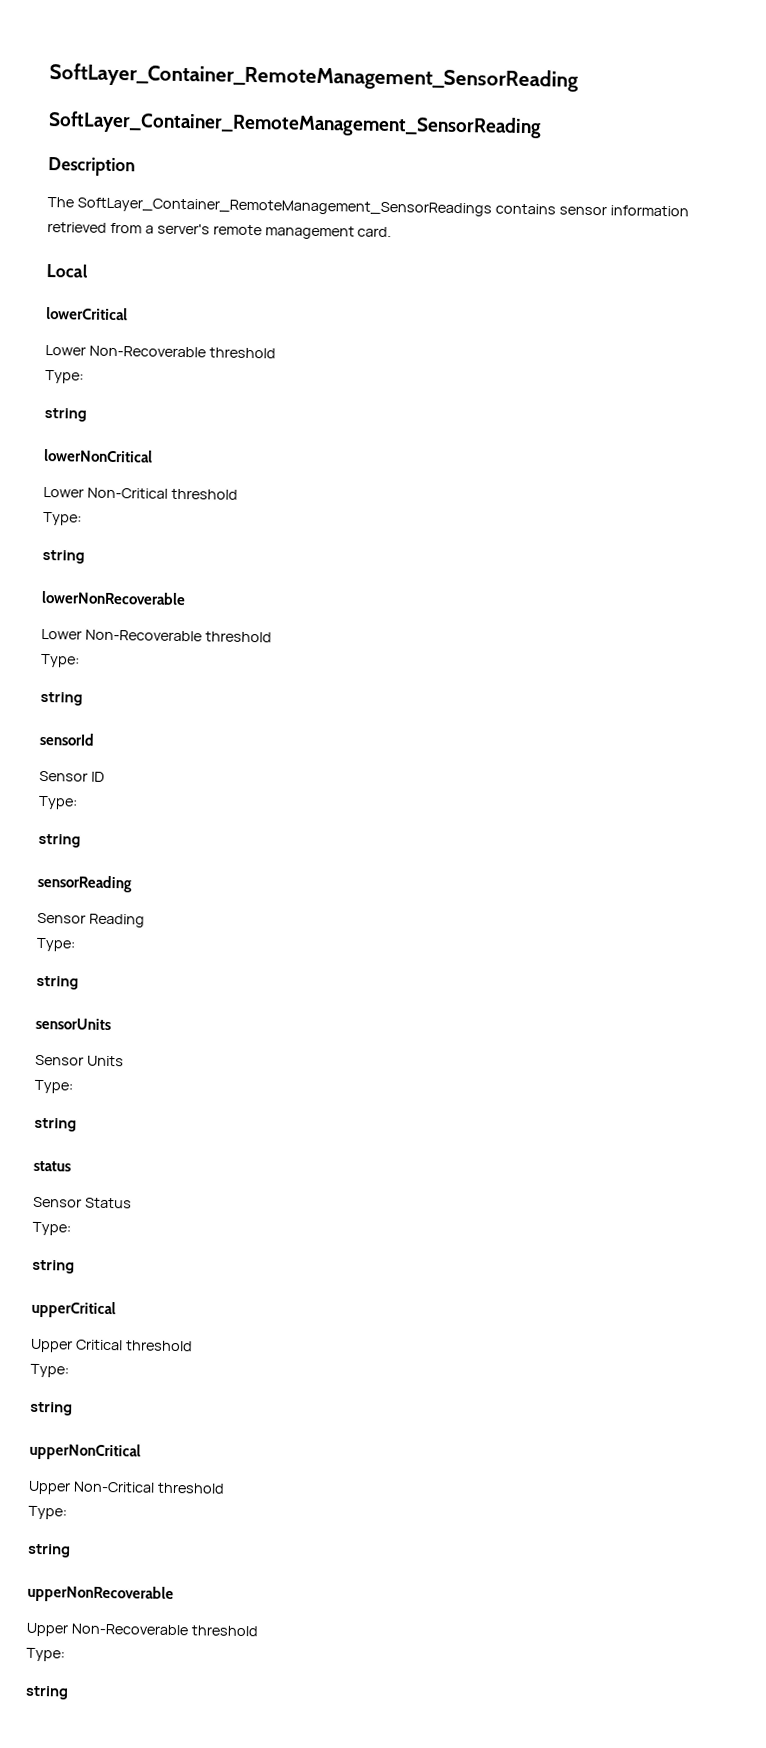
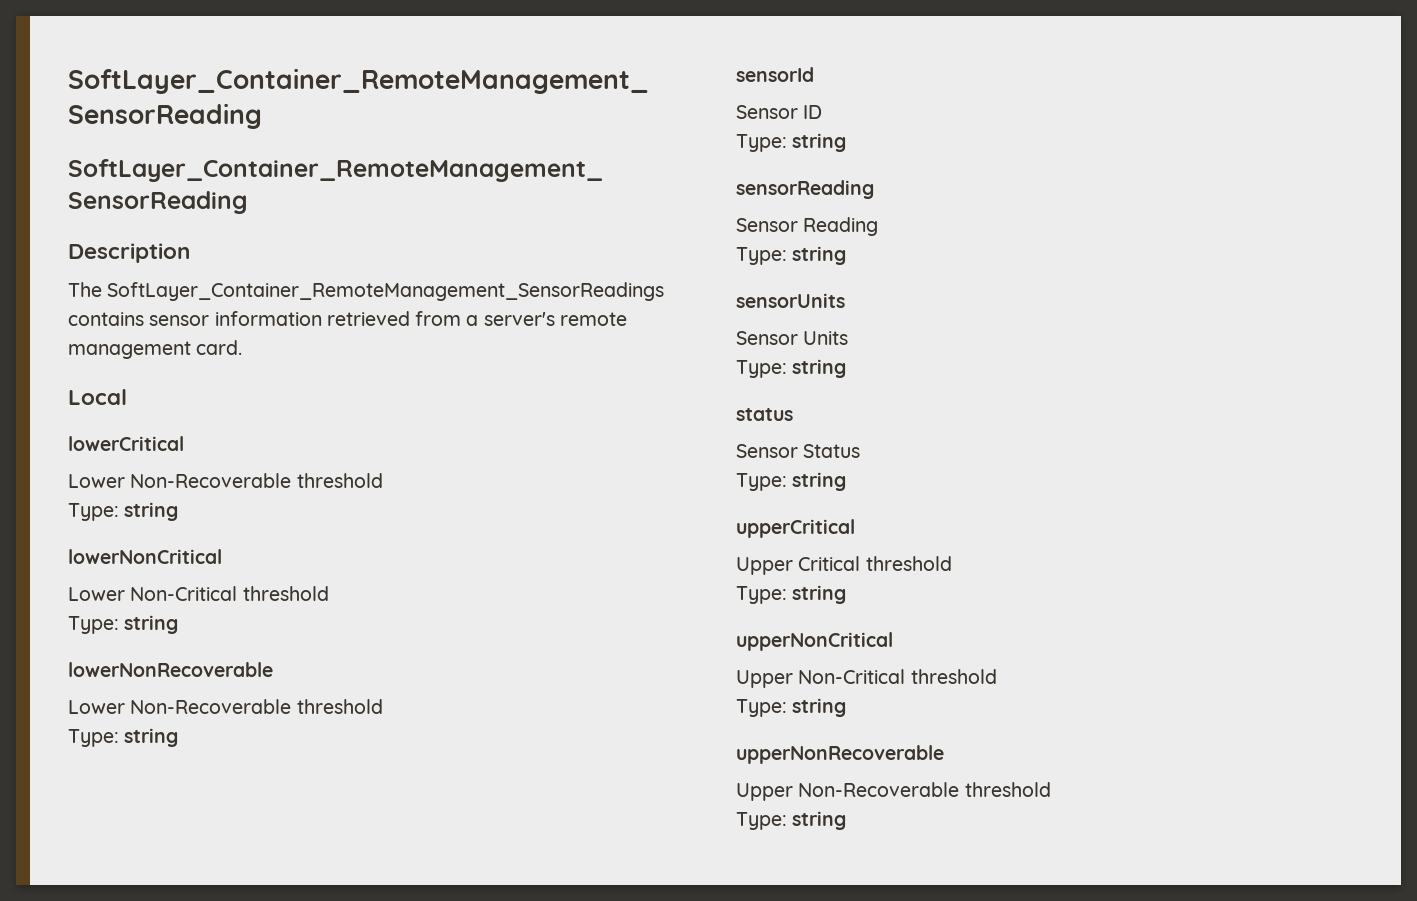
(84, 376) // -> (119, 512) none
(82, 518) // -> (119, 625) none
(80, 660) // -> (119, 738) none
(78, 802) // -> (787, 143) none
(76, 944) // -> (787, 256) none
(73, 1086) // -> (787, 369) none
(71, 1228) // -> (787, 482) none
(69, 1370) // -> (787, 595) none
(67, 1512) // -> (787, 708) none
(65, 1654) // -> (787, 821) none

